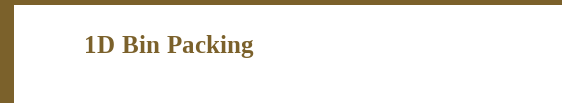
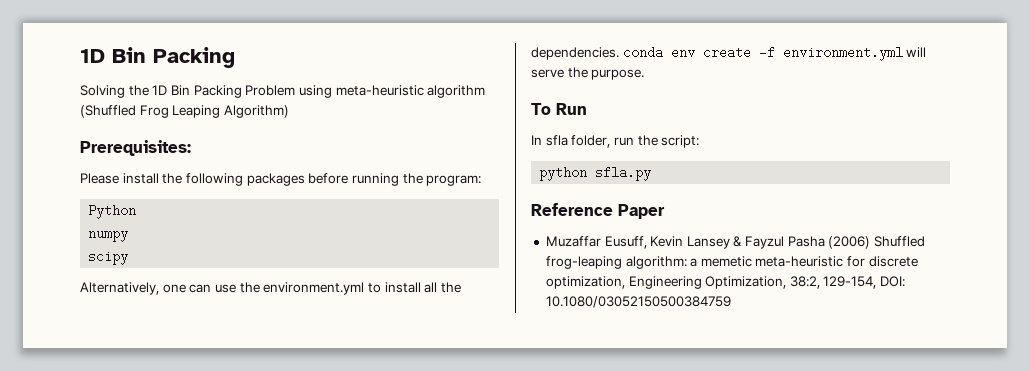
[84,35,254,58] 1D Bin Packing -> [80,47,235,68] [80,85,486,98] [80,105,289,118] [80,140,191,156] [80,173,482,186] [88,204,137,219] [88,231,129,242] [88,250,129,265] [80,282,461,295] [531,46,927,61] [531,67,645,80] [531,103,587,115] [531,135,700,148] [539,166,652,181] [531,203,665,219] [545,236,926,249] [545,256,918,269] [545,276,906,289] [545,296,731,308] 1D Bin Packing // Solving the 1D Bin Packing Problem using meta-heuristic algorithm (Shuffled Frog Leaping Algorithm) // Prerequisites: // Please install the following packages before running the program: // Python // numpy // scipy // Alternatively, one can use the environment.yml to install all the dependencies. conda env create -f environment.yml will serve the purpose. // To Run // In sfla folder, run the script: // python sfla.py // Reference Paper // Muzaffar Eusuff, Kevin Lansey & Fayzul Pasha (2006) Shuffled frog-leaping algorithm: a memetic meta-heuristic for discrete optimization, Engineering Optimization, 38:2, 129-154, DOI: 10.1080/03052150500384759

